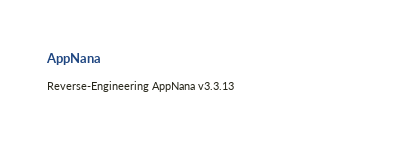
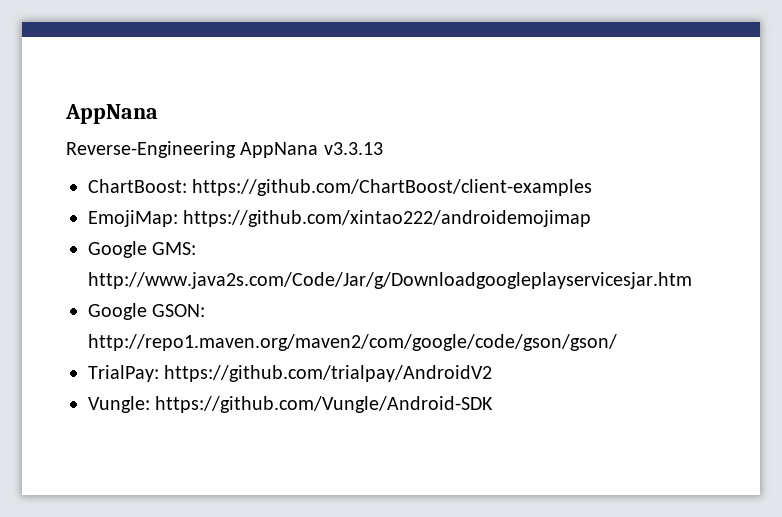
(234, 86) none -> [88,179,593,196] [88,210,592,227] [88,241,197,258] [88,272,692,289] [88,303,206,320] [88,334,617,351] [88,365,493,382] [88,396,494,413] // ChartBoost: https://github.com/ChartBoost/client-examples // EmojiMap: https://github.com/xintao222/androidemojimap // Google GMS: http://www.java2s.com/Code/Jar/g/Downloadgoogleplayservicesjar.htm // Google GSON: http://repo1.maven.org/maven2/com/google/code/gson/gson/ // TrialPay: https://github.com/trialpay/AndroidV2 // Vungle: https://github.com/Vungle/Android-SDK

